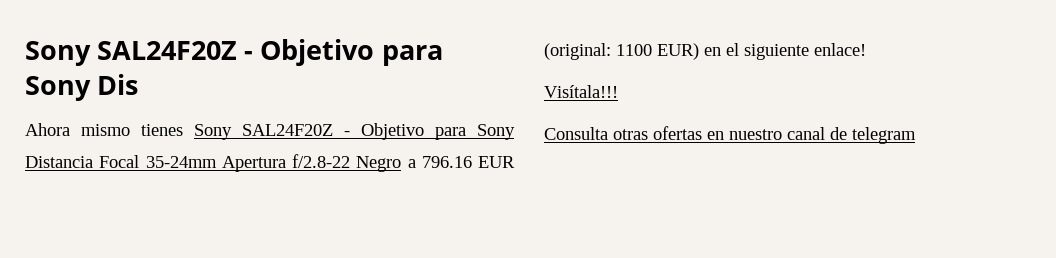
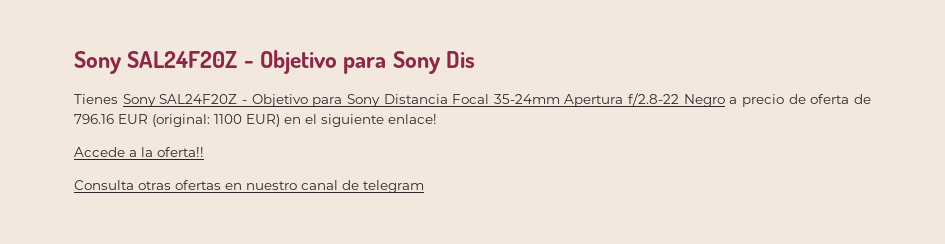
[25,123,183,136] Ahora mismo tienes -> [74,94,118,104] Tienes
(416, 163) none -> [742,94,871,107] precio de oferta de
[544,85,618,98] Visítala!!! -> [74,147,204,157] Accede a la oferta!!

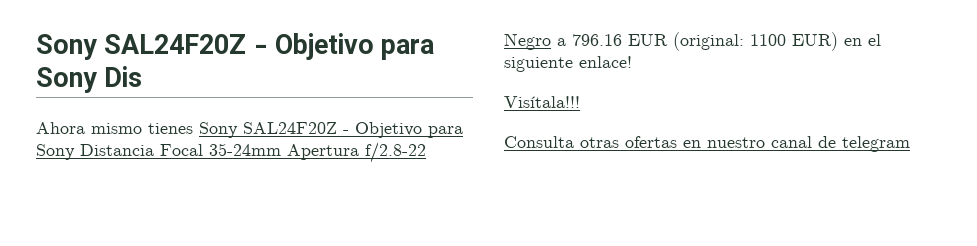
[74,94,118,104] Tienes -> [36,122,193,134] Ahora mismo tienes
[742,94,871,107] precio de oferta de -> (566, 42) none
[74,147,204,157] Accede a la oferta!! -> [504,96,580,108] Visítala!!!

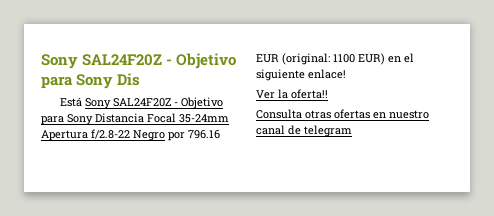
[36,122,193,134] Ahora mismo tienes -> [59,97,82,107] Está
[557,38,566,46] a -> [168,132,185,141] por
[504,96,580,108] Visítala!!! -> [256,89,328,99] Ver la oferta!!

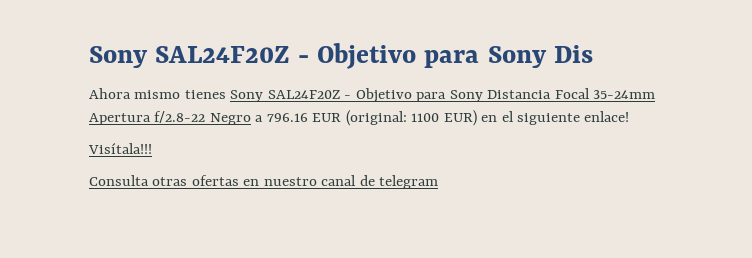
[59,97,82,107] Está -> [89,88,226,99] Ahora mismo tienes
[168,132,185,141] por -> [255,115,264,122] a
[256,89,328,99] Ver la oferta!! -> [88,143,152,154] Visítala!!!

